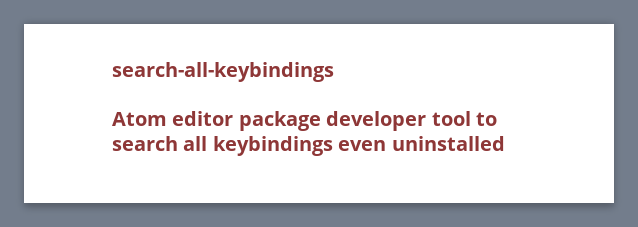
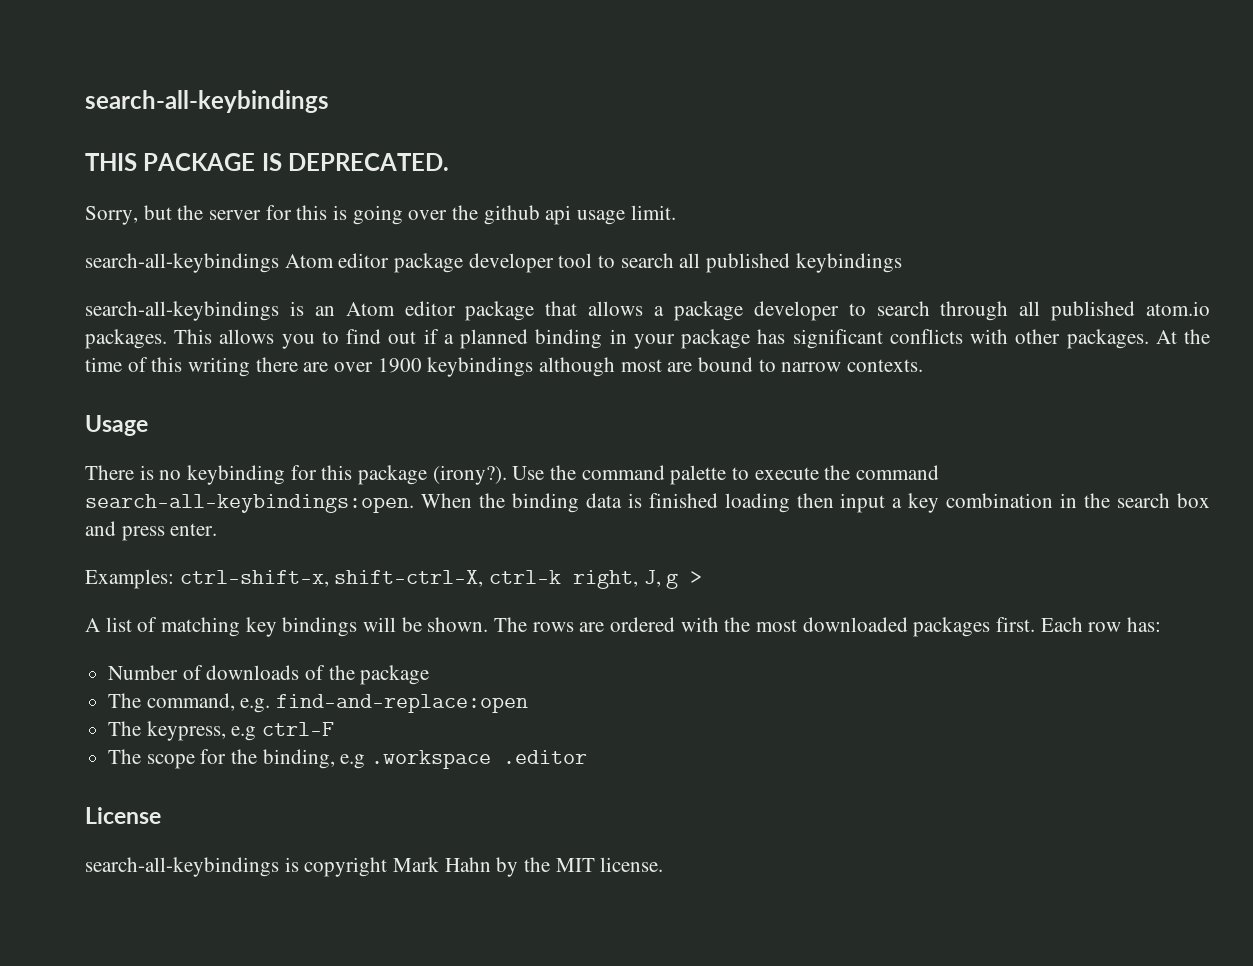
(334, 72) none -> [85,153,450,171] [85,205,676,225] [85,253,279,273] THIS PACKAGE IS DEPRECATED. // Sorry, but the server for this is going over the github api usage limit. // search-all-keybindings
[212,136,505,156] keybindings even uninstalled -> [706,253,902,273] [85,301,1210,321] [85,329,1210,349] [85,357,924,377] [85,415,148,436] [85,465,940,485] [85,493,1210,513] [85,521,218,541] [85,569,703,589] [85,617,1162,637] [108,665,430,685] [108,693,529,713] [108,721,335,741] [108,749,588,769] [85,807,161,824] [85,857,664,877] published keybindings // search-all-keybindings is an Atom editor package that allows a package developer to search through all published atom.io packages. This allows you to find out if a planned binding in your package has significant conflicts with other packages. At the time of this writing there are over 1900 keybindings although most are bound to narrow contexts. // Usage // There is no keybinding for this package (irony?). Use the command palette to execute the command search-all-keybindings:open. When the binding data is finished loading then input a key combination in the search box and press enter. // Examples: ctrl-shift-x, shift-ctrl-X, ctrl-k right, J, g > // A list of matching key bindings will be shown. The rows are ordered with the most downloaded packages first. Each row has: // Number of downloads of the package // The command, e.g. find-and-replace:open // The keypress, e.g ctrl-F // The scope for the binding, e.g .workspace .editor // License // search-all-keybindings is copyright Mark Hahn by the MIT license.

